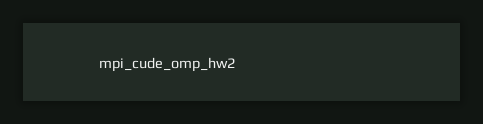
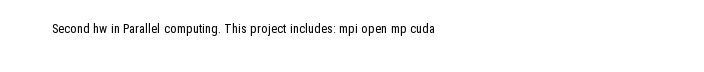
[99,57,235,72] mpi_cude_omp_hw2 -> [52,23,436,36] Second hw in Parallel computing. This project includes: mpi open mp cuda

